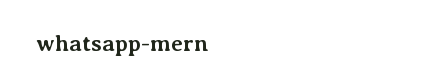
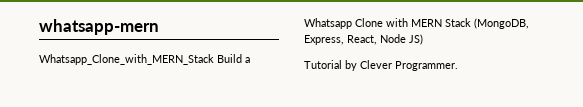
(209, 45) none -> [39,54,250,65] [304,18,529,29] [304,34,423,45] [304,60,458,71] // Whatsapp_Clone_with_MERN_Stack Build a Whatsapp Clone with MERN Stack (MongoDB, Express, React, Node JS) // Tutorial by Clever Programmer.

